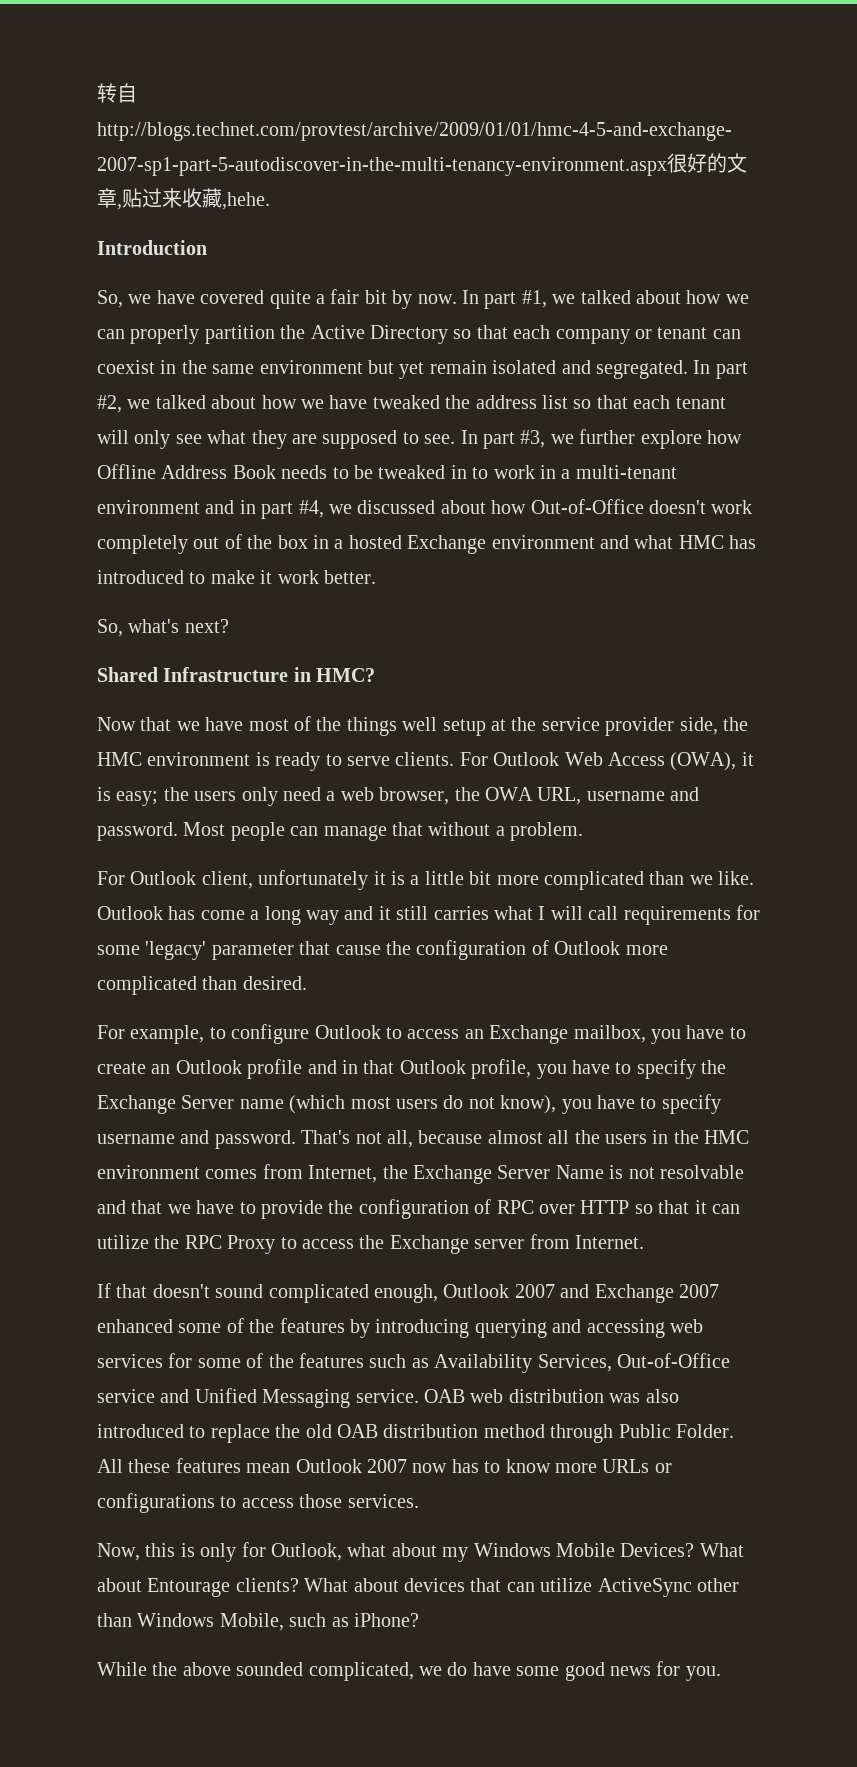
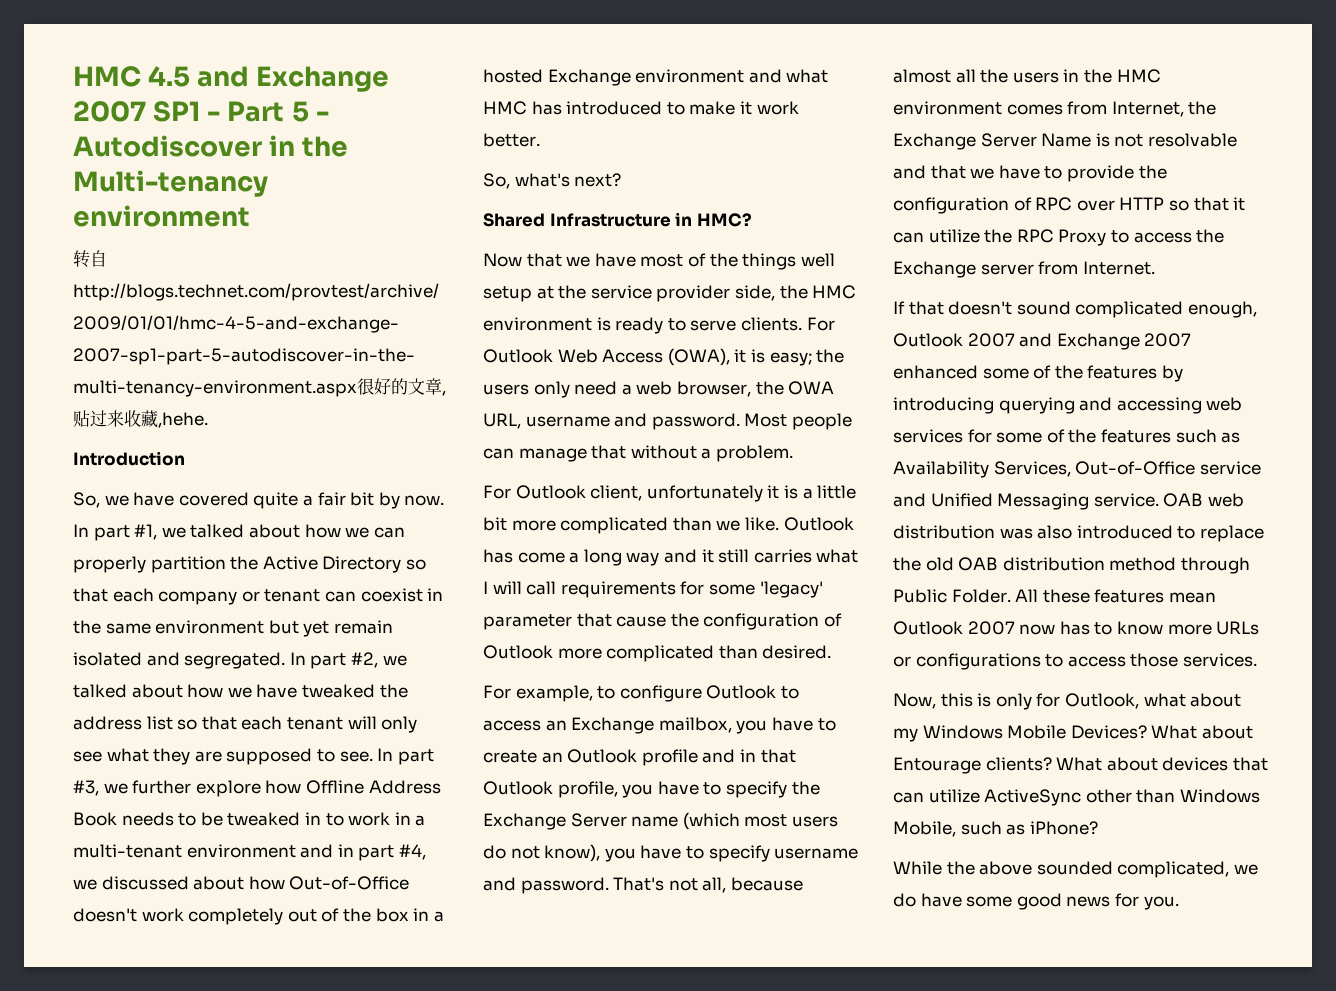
(97, 93) none -> [73,66,390,92] [73,101,329,122] [73,135,349,157] [73,170,268,197] [73,205,250,227] HMC 4.5 and Exchange 2007 SP1 - Part 5 - Autodiscover in the Multi-tenancy environment //

